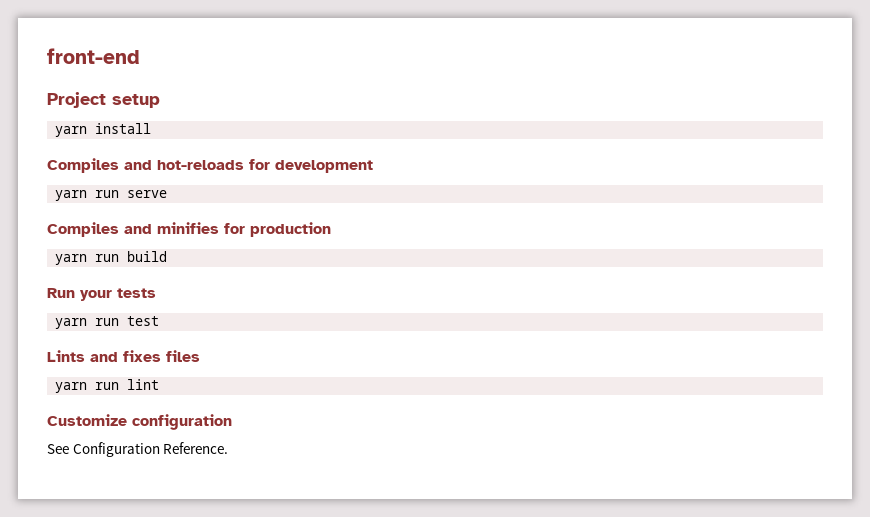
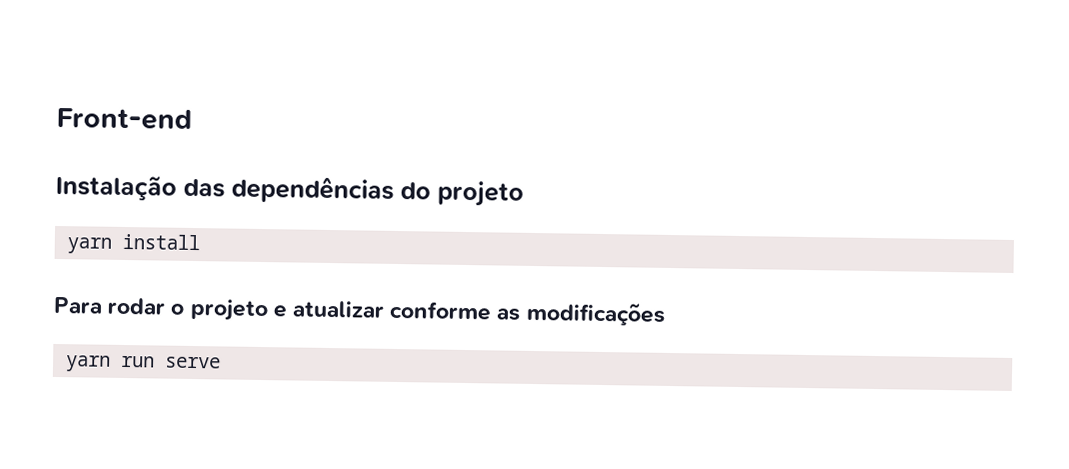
[47,48,140,64] [47,92,160,108] [55,123,152,137] [47,158,373,173] [55,190,168,201] [47,222,331,237] [55,251,168,265] [47,288,156,301] [55,316,160,329] [47,350,200,362] [55,379,160,393] [47,414,232,430] [47,442,229,457] front-end // Project setup // yarn install // Compiles and hot-reloads for development // yarn run serve // Compiles and minifies for production // yarn run build // Run your tests // yarn run test // Lints and fixes files // yarn run lint // Customize configuration // See Configuration Reference. -> [56,107,192,130] [55,174,524,207] [66,233,200,254] [53,296,665,326] [64,355,221,372] Front-end // Instalação das dependências do projeto // yarn install // Para rodar o projeto e atualizar conforme as modificações // yarn run serve

